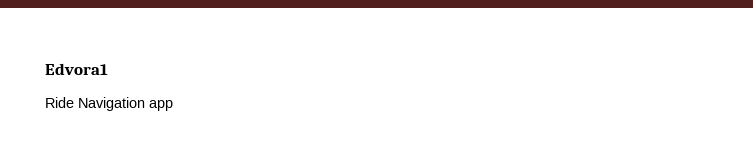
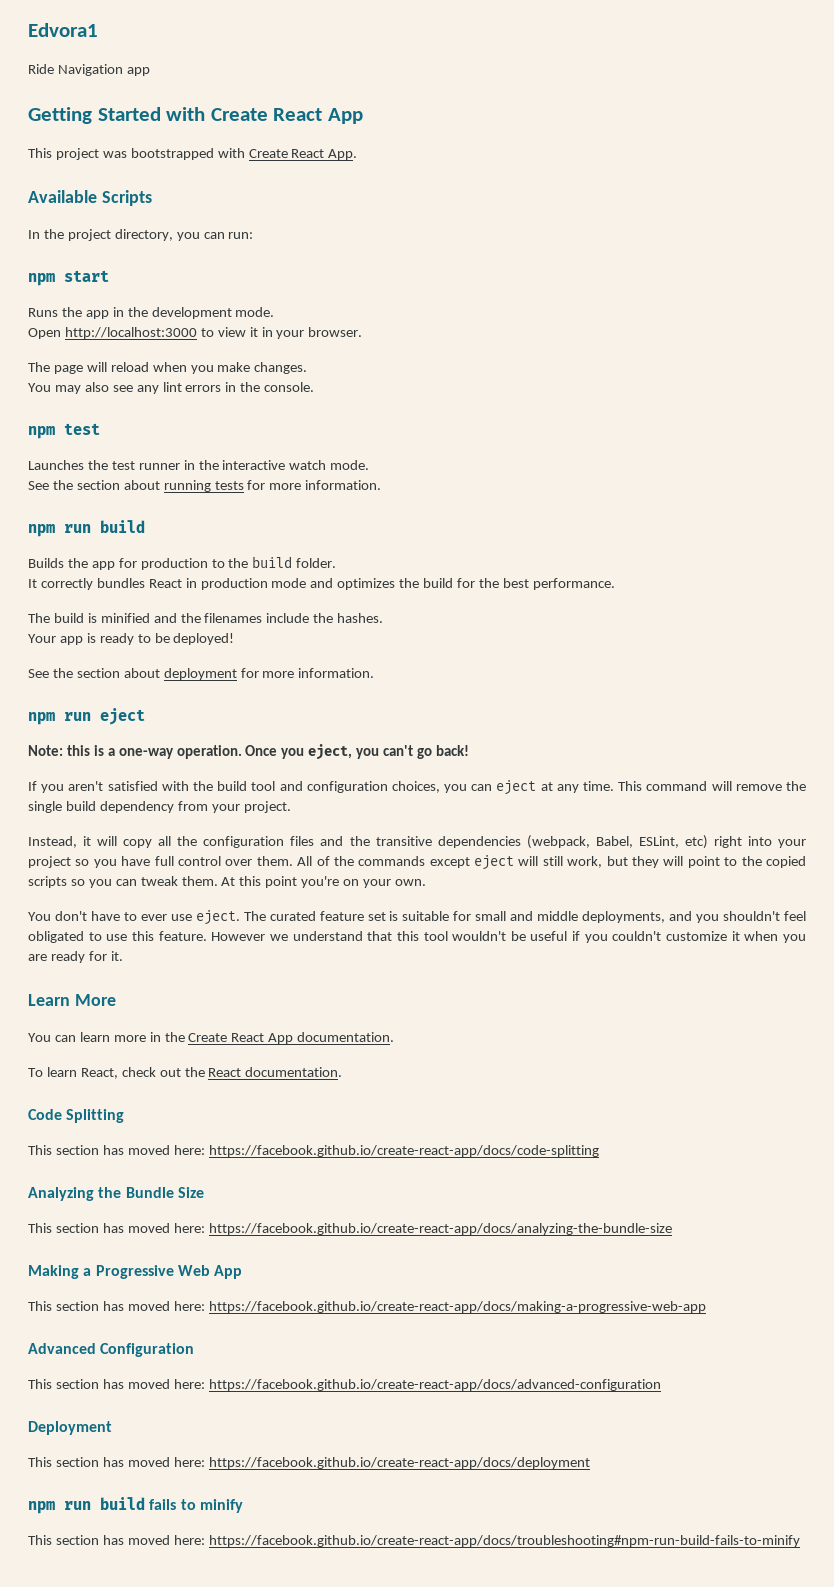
(173, 105) none -> [28,107,363,124] [28,148,358,160] [28,190,152,206] [28,229,254,241] [28,270,109,286] [28,307,275,319] [28,327,363,339] [28,362,308,374] [28,382,315,394] [28,423,100,439] [28,460,370,470] [28,480,382,492] [28,520,145,537] [28,556,337,570] [28,578,615,590] [28,613,384,623] [28,633,235,645] [28,668,375,680] [28,708,145,725] [28,744,469,760] [28,780,806,795] [28,801,291,813] [28,835,806,849] [28,855,807,870] [28,876,426,888] [28,910,807,925] [28,931,806,943] [28,951,123,963] [28,994,116,1006] [28,1032,395,1044] [28,1067,343,1079] [28,1109,125,1123] [28,1145,599,1157] [28,1187,204,1201] [28,1223,672,1235] [28,1265,243,1279] [28,1301,706,1313] [28,1343,195,1357] [28,1379,661,1391] [28,1421,112,1435] [28,1457,590,1469] [28,1497,243,1514] [28,1535,800,1547] // Getting Started with Create React App // This project was bootstrapped with Create React App. // Available Scripts // In the project directory, you can run: // npm start // Runs the app in the development mode. // Open http://localhost:3000 to view it in your browser. // The page will reload when you make changes. // You may also see any lint errors in the console. // npm test // Launches the test runner in the interactive watch mode. // See the section about running tests for more information. // npm run build // Builds the app for production to the build folder. // It correctly bundles React in production mode and optimizes the build for the best performance. // The build is minified and the filenames include the hashes. // Your app is ready to be deployed! // See the section about deployment for more information. // npm run eject // Note: this is a one-way operation. Once you eject, you can't go back! // If you aren't satisfied with the build tool and configuration choices, you can eject at any time. This command will remove the single build dependency from your project. // Instead, it will copy all the configuration files and the transitive dependencies (webpack, Babel, ESLint, etc) right into your project so you have full control over them. All of the commands except eject will still work, but they will point to the copied scripts so you can tweak them. At this point you're on your own. // You don't have to ever use eject. The curated feature set is suitable for small and middle deployments, and you shouldn't feel obligated to use this feature. However we understand that this tool wouldn't be useful if you couldn't customize it when you are ready for it. // Learn More // You can learn more in the Create React App documentation. // To learn React, check out the React documentation. // Code Splitting // This section has moved here: https://facebook.github.io/create-react-app/docs/code-splitting // Analyzing the Bundle Size // This section has moved here: https://facebook.github.io/create-react-app/docs/analyzing-the-bundle-size // Making a Progressive Web App // This section has moved here: https://facebook.github.io/create-react-app/docs/making-a-progressive-web-app // Advanced Configuration // This section has moved here: https://facebook.github.io/create-react-app/docs/advanced-configuration // Deployment // This section has moved here: https://facebook.github.io/create-react-app/docs/deployment // npm run build fails to minify // This section has moved here: https://facebook.github.io/create-react-app/docs/troubleshooting#npm-run-build-fails-to-minify

